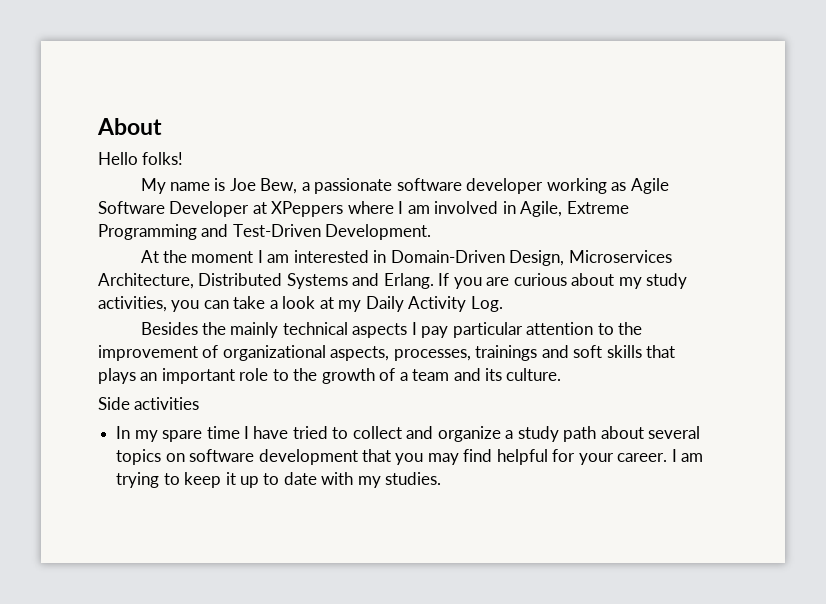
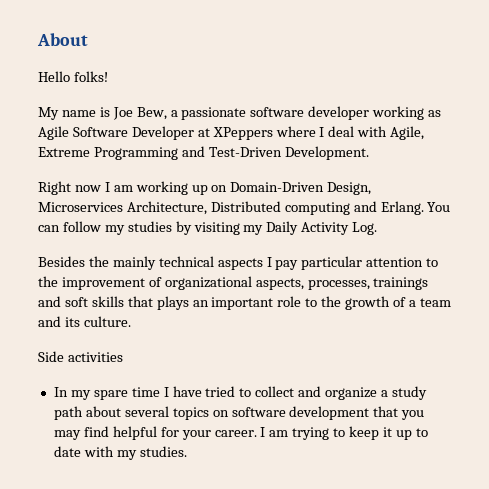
[407,201,516,214] am involved in -> [328,126,388,137] deal with
[140,250,387,263] At the moment I am interested in -> [38,181,228,195] Right now I am working up on
[286,273,348,289] Systems -> [284,202,350,215] computing
[438,273,688,289] [98,296,334,312] If you are curious about my study activities, you can take a look at -> [427,202,451,212] [38,221,240,235] You can follow my studies by visiting

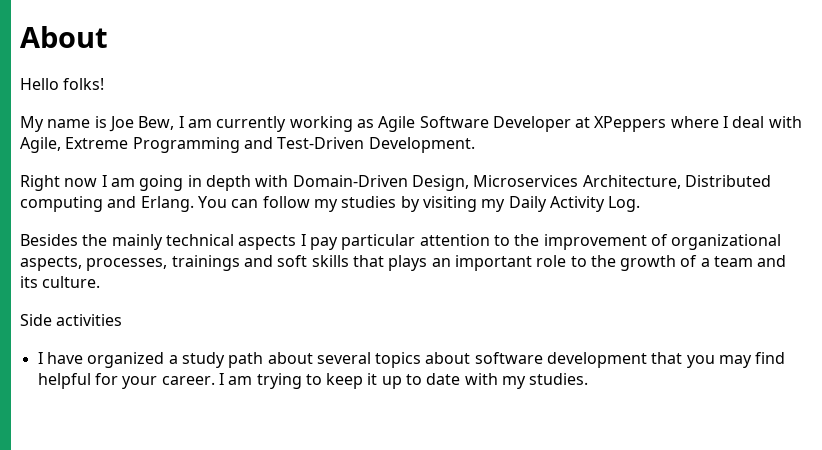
[170,106,370,120] a passionate software developer -> [178,116,287,132] I am currently
[135,181,228,195] working up on -> [139,175,289,191] going in depth with
[53,386,378,400] In my spare time I have tried to collect and organize -> [37,352,165,368] I have organized
[212,410,229,417] on -> [425,352,471,364] about

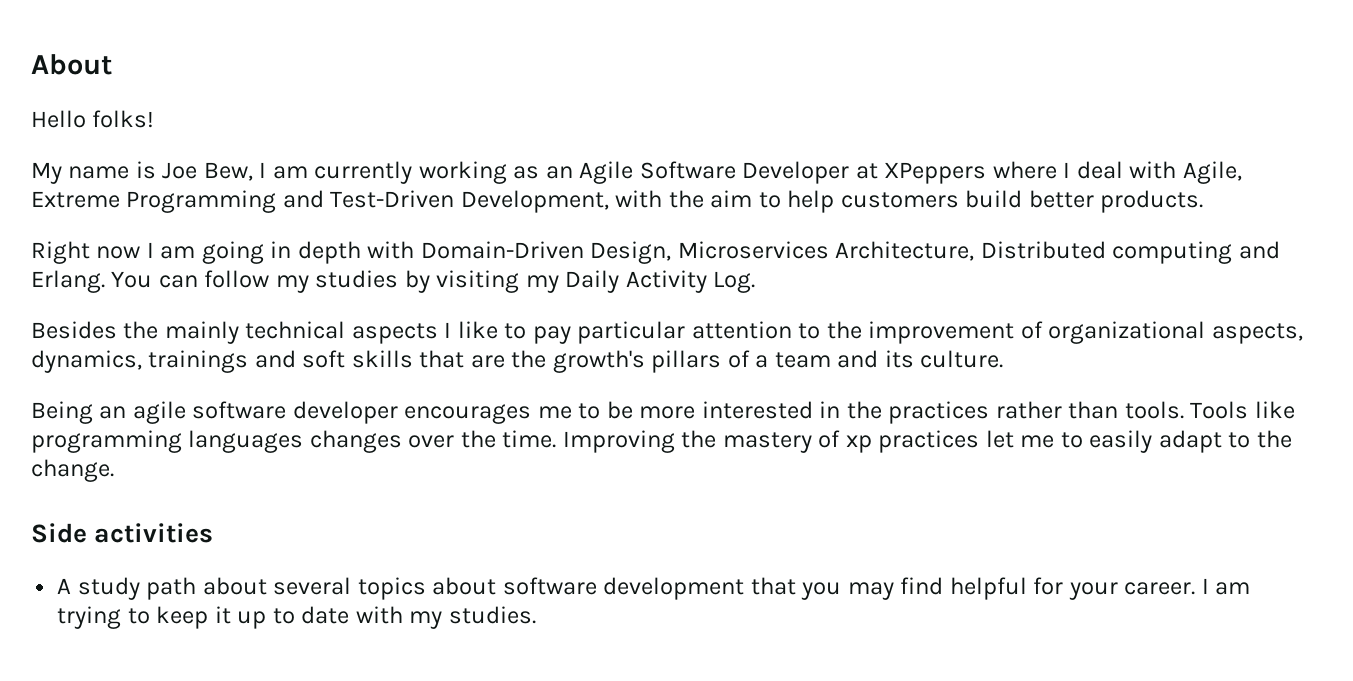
(374, 123) none -> [545,166,573,179] an
[368,137,475,153] Development. -> [460,190,1204,213] Development, with the aim to help customers build better products.
(306, 240) none -> [457,321,527,339] like to
[86,258,168,271] processes, -> [31,350,142,373] dynamics,
[388,255,677,271] plays an important role to the growth -> [470,350,722,373] are the growth's pillars
[20,314,123,326] [37,352,178,368] Side activities // I have organized a -> [31,401,1295,424] [31,430,1292,453] [31,459,114,482] [31,523,214,543] [57,578,72,594] Being an agile software developer encourages me to be more interested in the practices rather than tools. Tools like programming languages changes over the time. Improving the mastery of xp practices let me to easily adapt to the change. // Side activities // A

